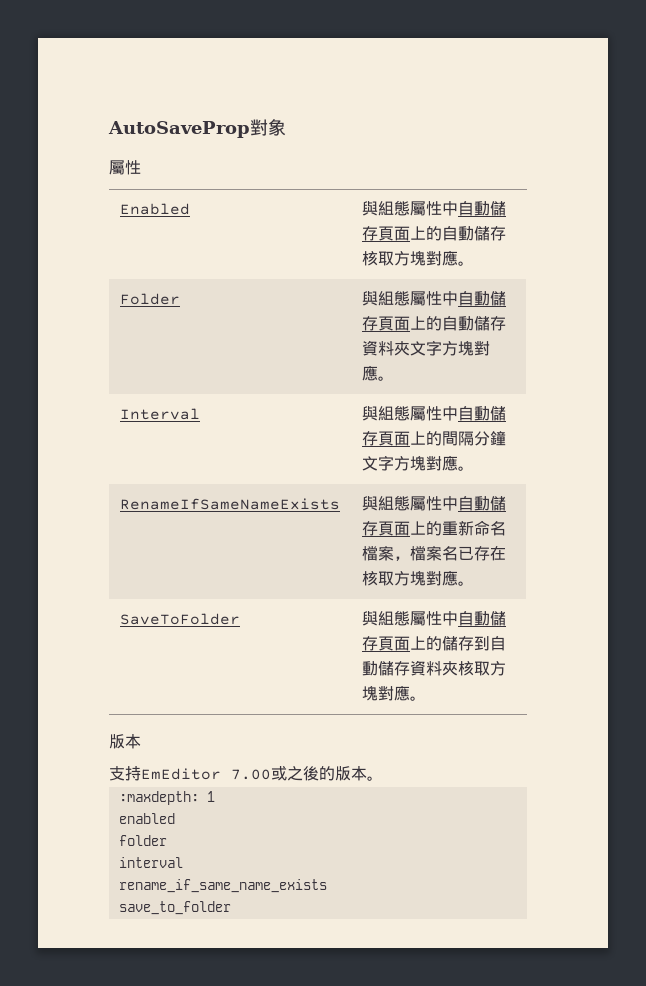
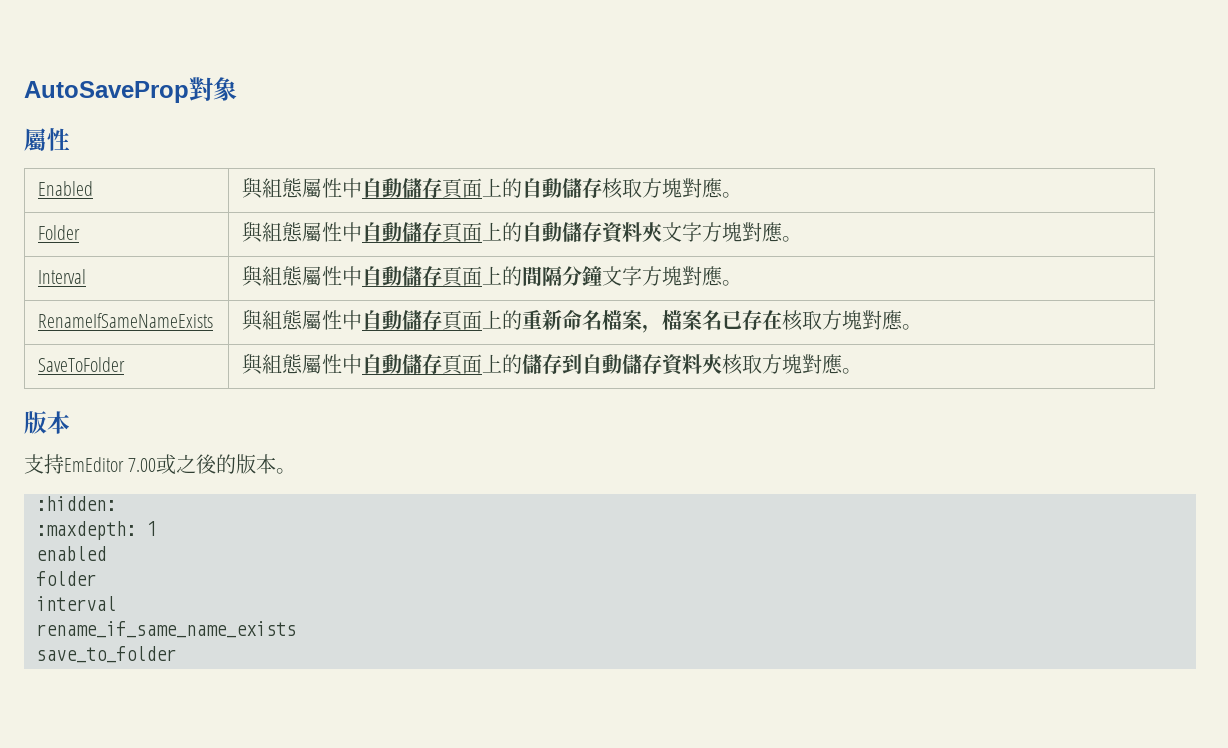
(383, 778) none -> [36,496,116,511] // :hidden:

